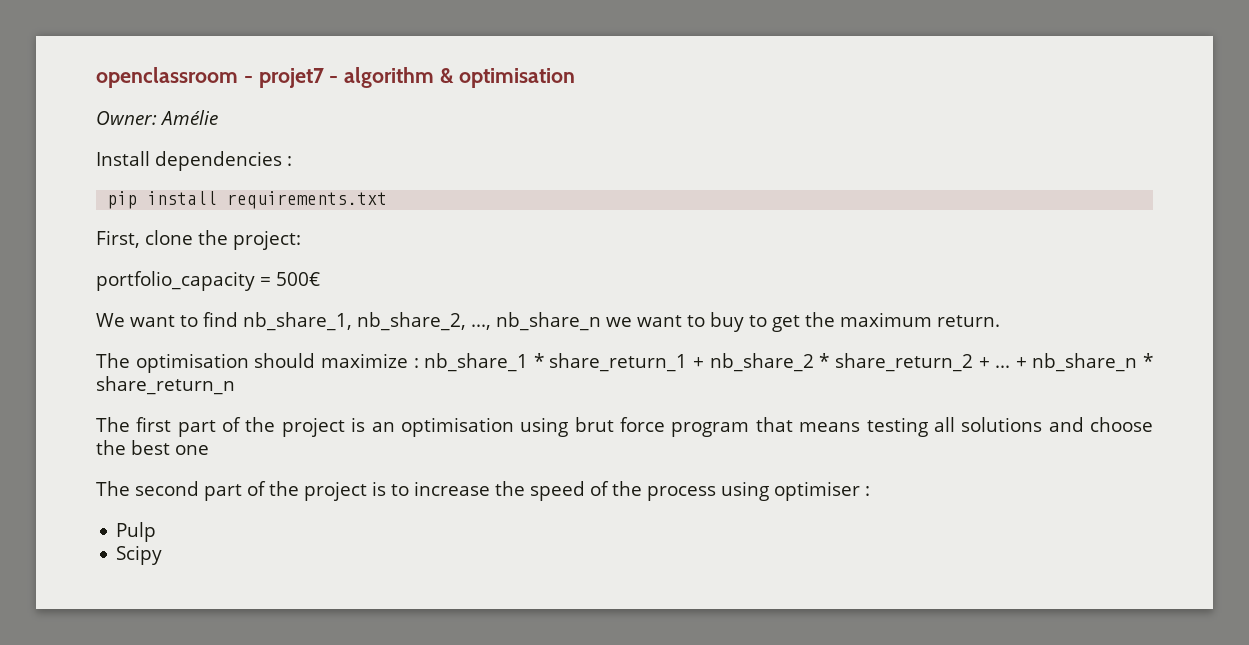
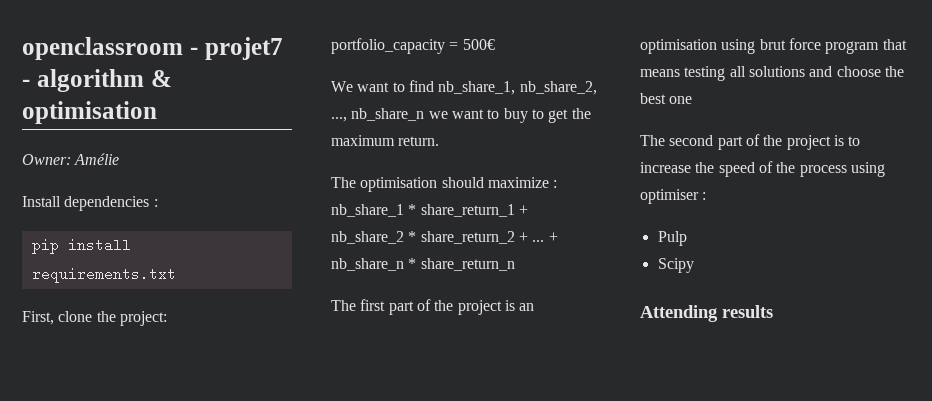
(163, 555) none -> [640,305,773,322] // Attending results

